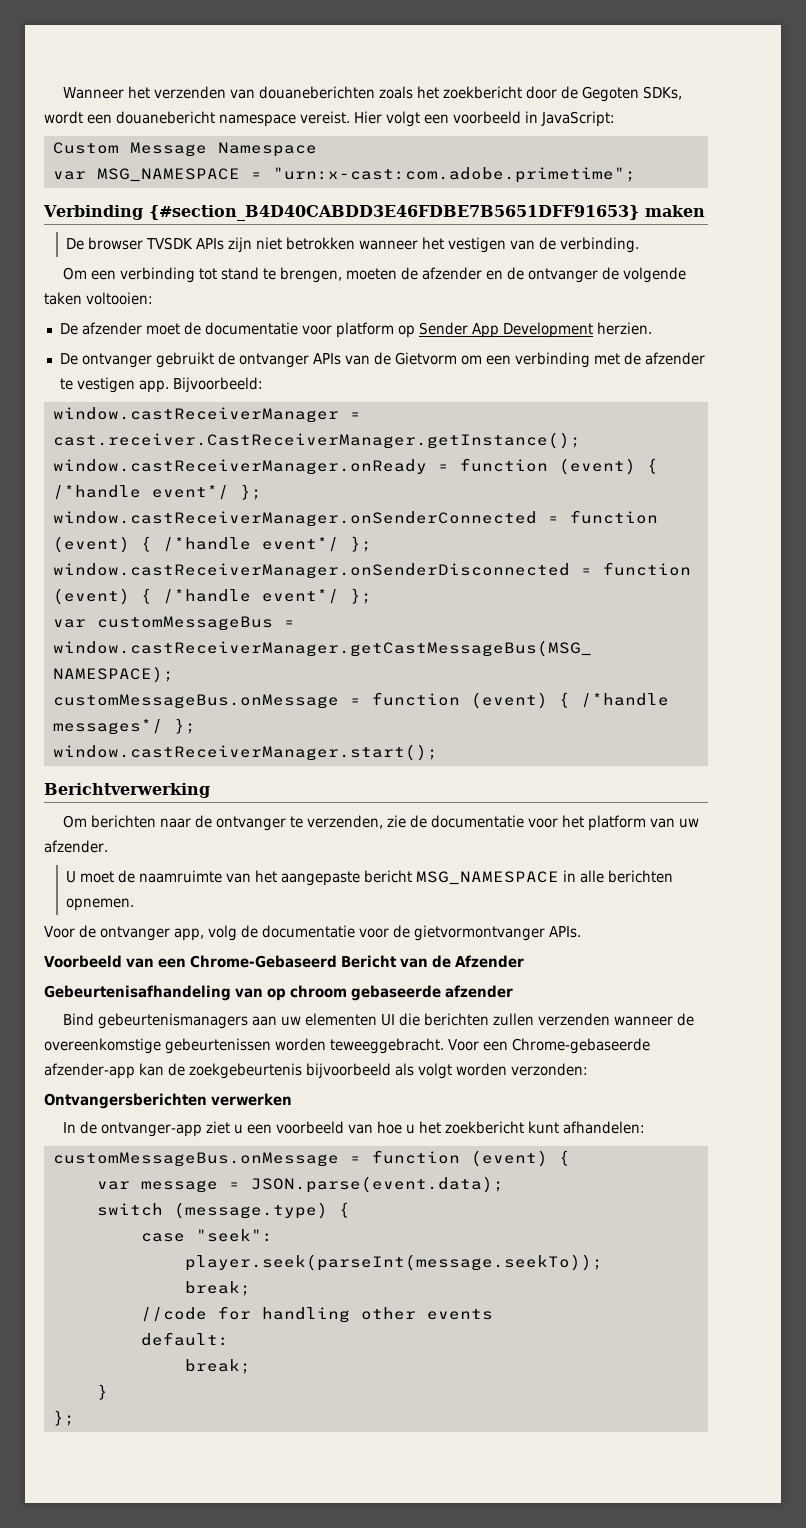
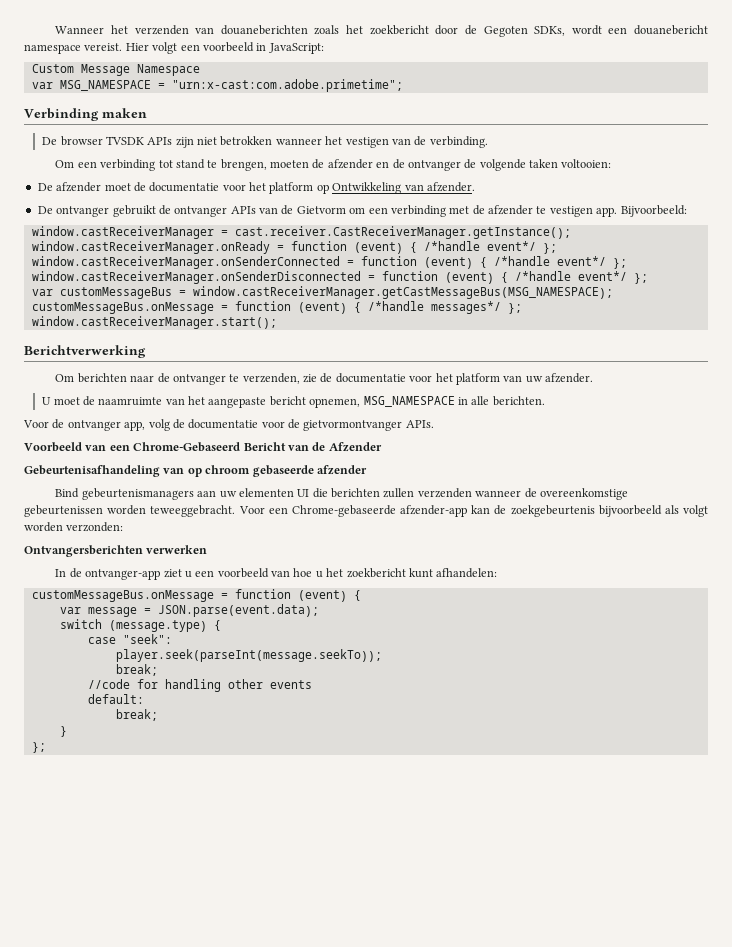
[148,205,639,221] {#section_B4D40CABDD3E46FDBE7B5651DFF91653} -> (99, 114) none
(332, 330) none -> [249,182,266,191] het
[418,322,652,338] Sender App Development herzien. -> [332,182,475,194] Ontwikkeling van afzender.
(412, 876) none -> [309,398,361,408] opnemen,
[607,870,673,883] [65,898,134,911] berichten opnemen. -> [492,396,545,406] berichten.

